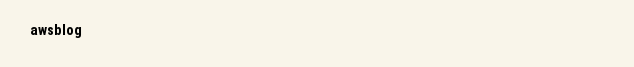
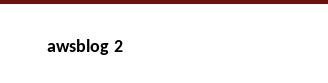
(82, 31) none -> [113,40,123,52] 2

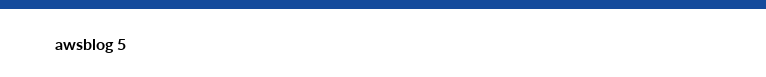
[113,40,123,52] 2 -> [117,39,127,50] 5

